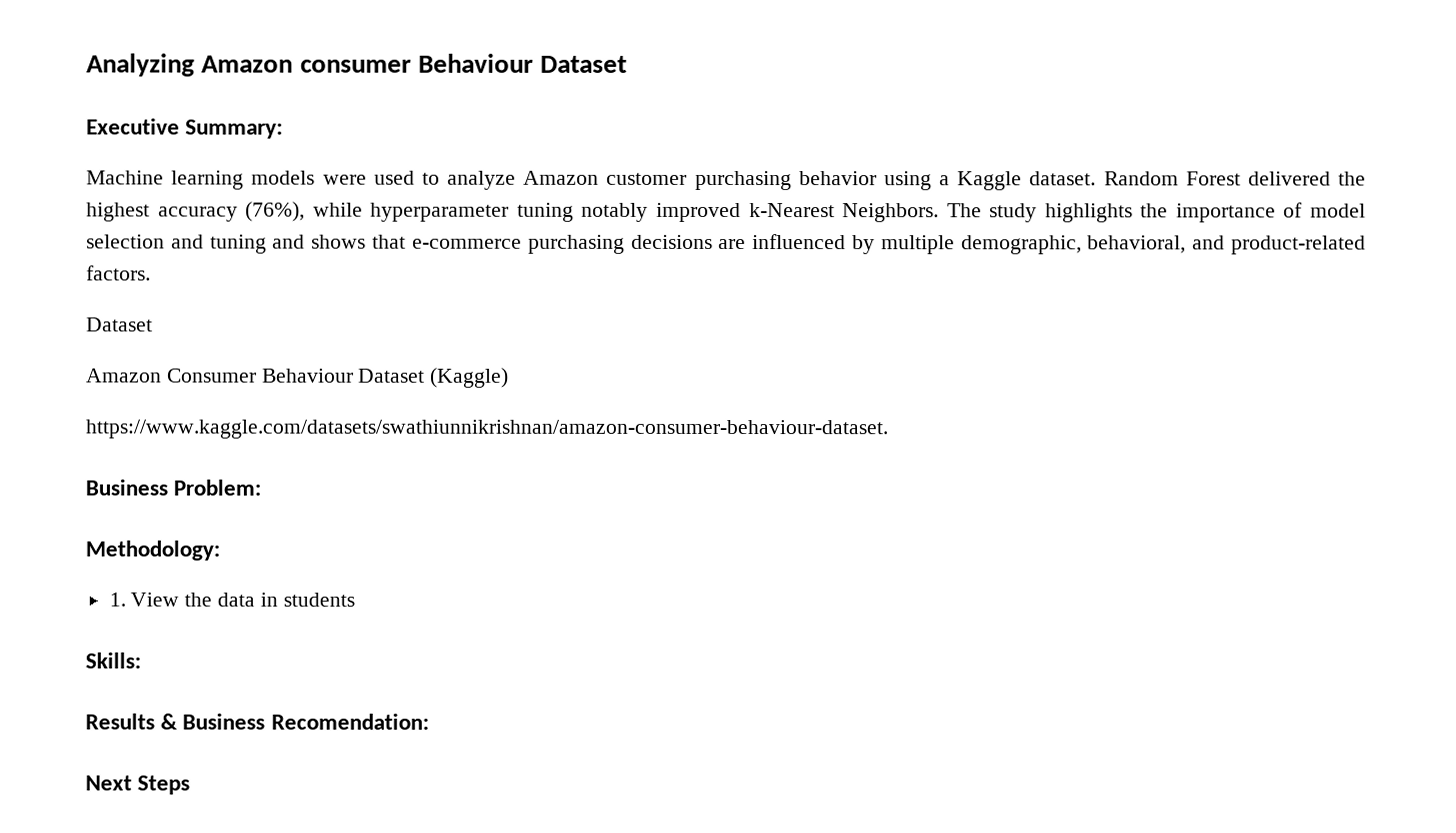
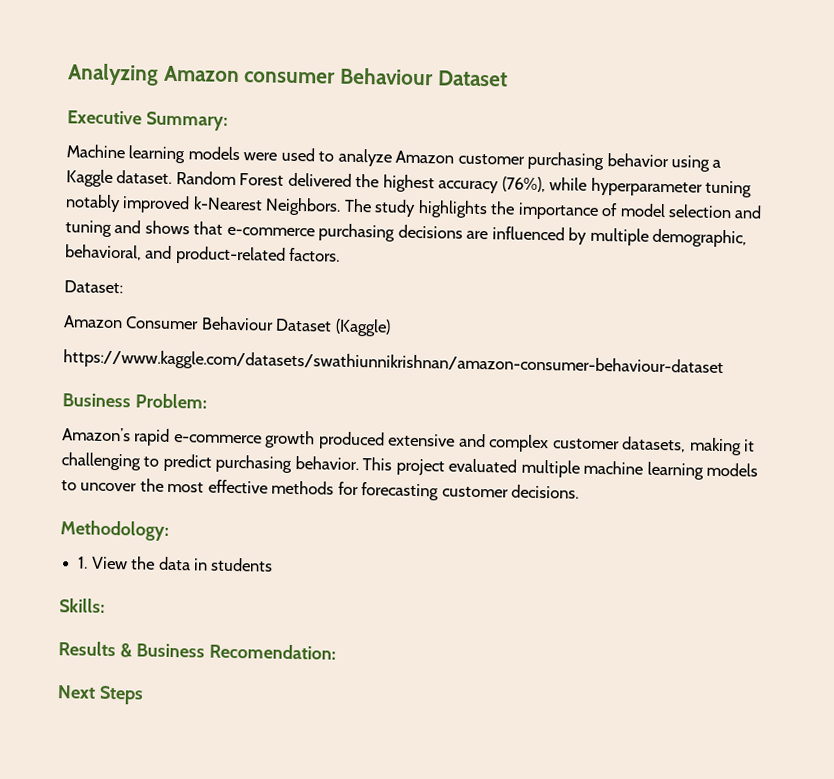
[86,317,153,332] Dataset -> [64,280,123,294] Dataset:
[85,419,888,440] https://www.kaggle.com/datasets/swathiunnikrishnan/amazon-consumer-behaviour-dataset. -> [63,349,724,378] https://www.kaggle.com/datasets/swathiunnikrishnan/amazon-consumer-behaviour-dataset
(262, 487) none -> [62,427,755,456] [61,452,759,480] [61,478,580,501] // Amazon’s rapid e-commerce growth produced extensive and complex customer datasets, making it challenging to predict purchasing behavior. This project evaluated multiple machine learning models to uncover the most effective methods for forecasting customer decisions.

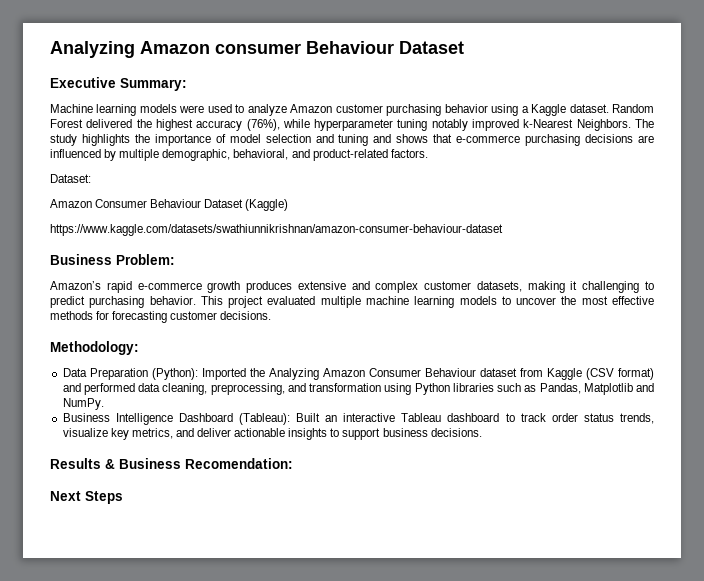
[318,431,385,450] produced -> [246,281,293,293] produces
[78,556,274,572] [59,598,105,613] 1. View the data in students // Skills: -> [62,368,654,380] [62,383,654,395] [62,398,104,410] [62,413,654,425] [62,428,482,440] Data Preparation (Python): Imported the Analyzing Amazon Consumer Behaviour dataset from Kaggle (CSV format) and performed data cleaning, preprocessing, and transformation using Python libraries such as Pandas, Matplotlib and NumPy. // Business Intelligence Dashboard (Tableau): Built an interactive Tableau dashboard to track order status trends, visualize key metrics, and deliver actionable insights to support business decisions.

